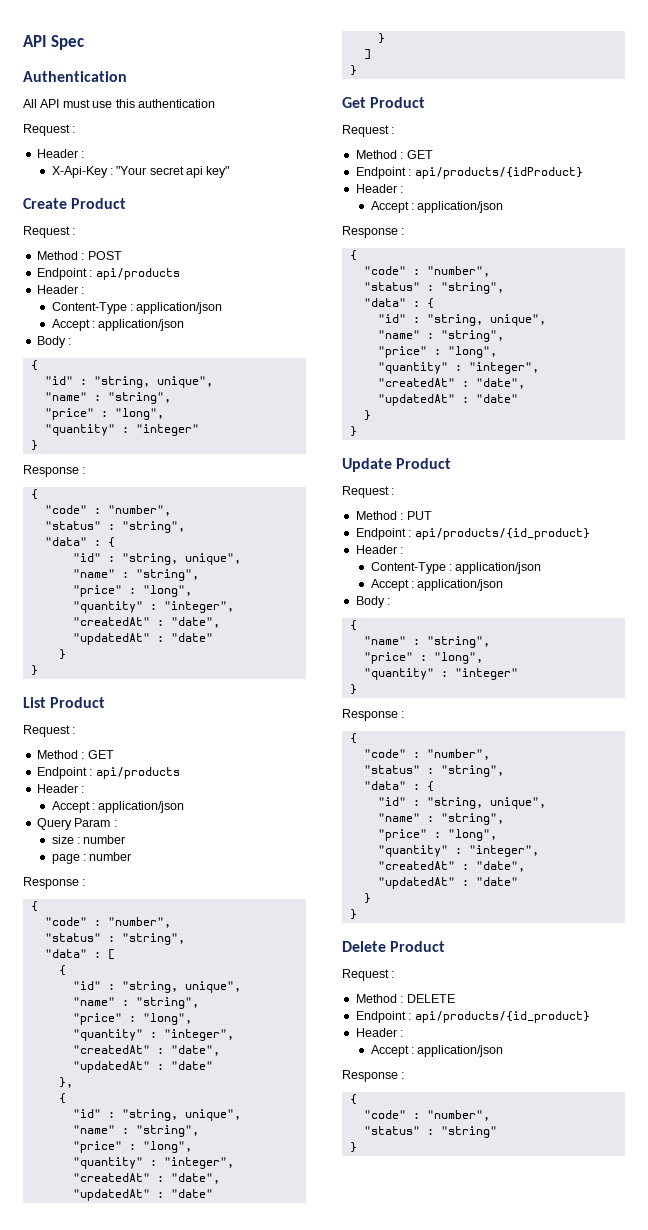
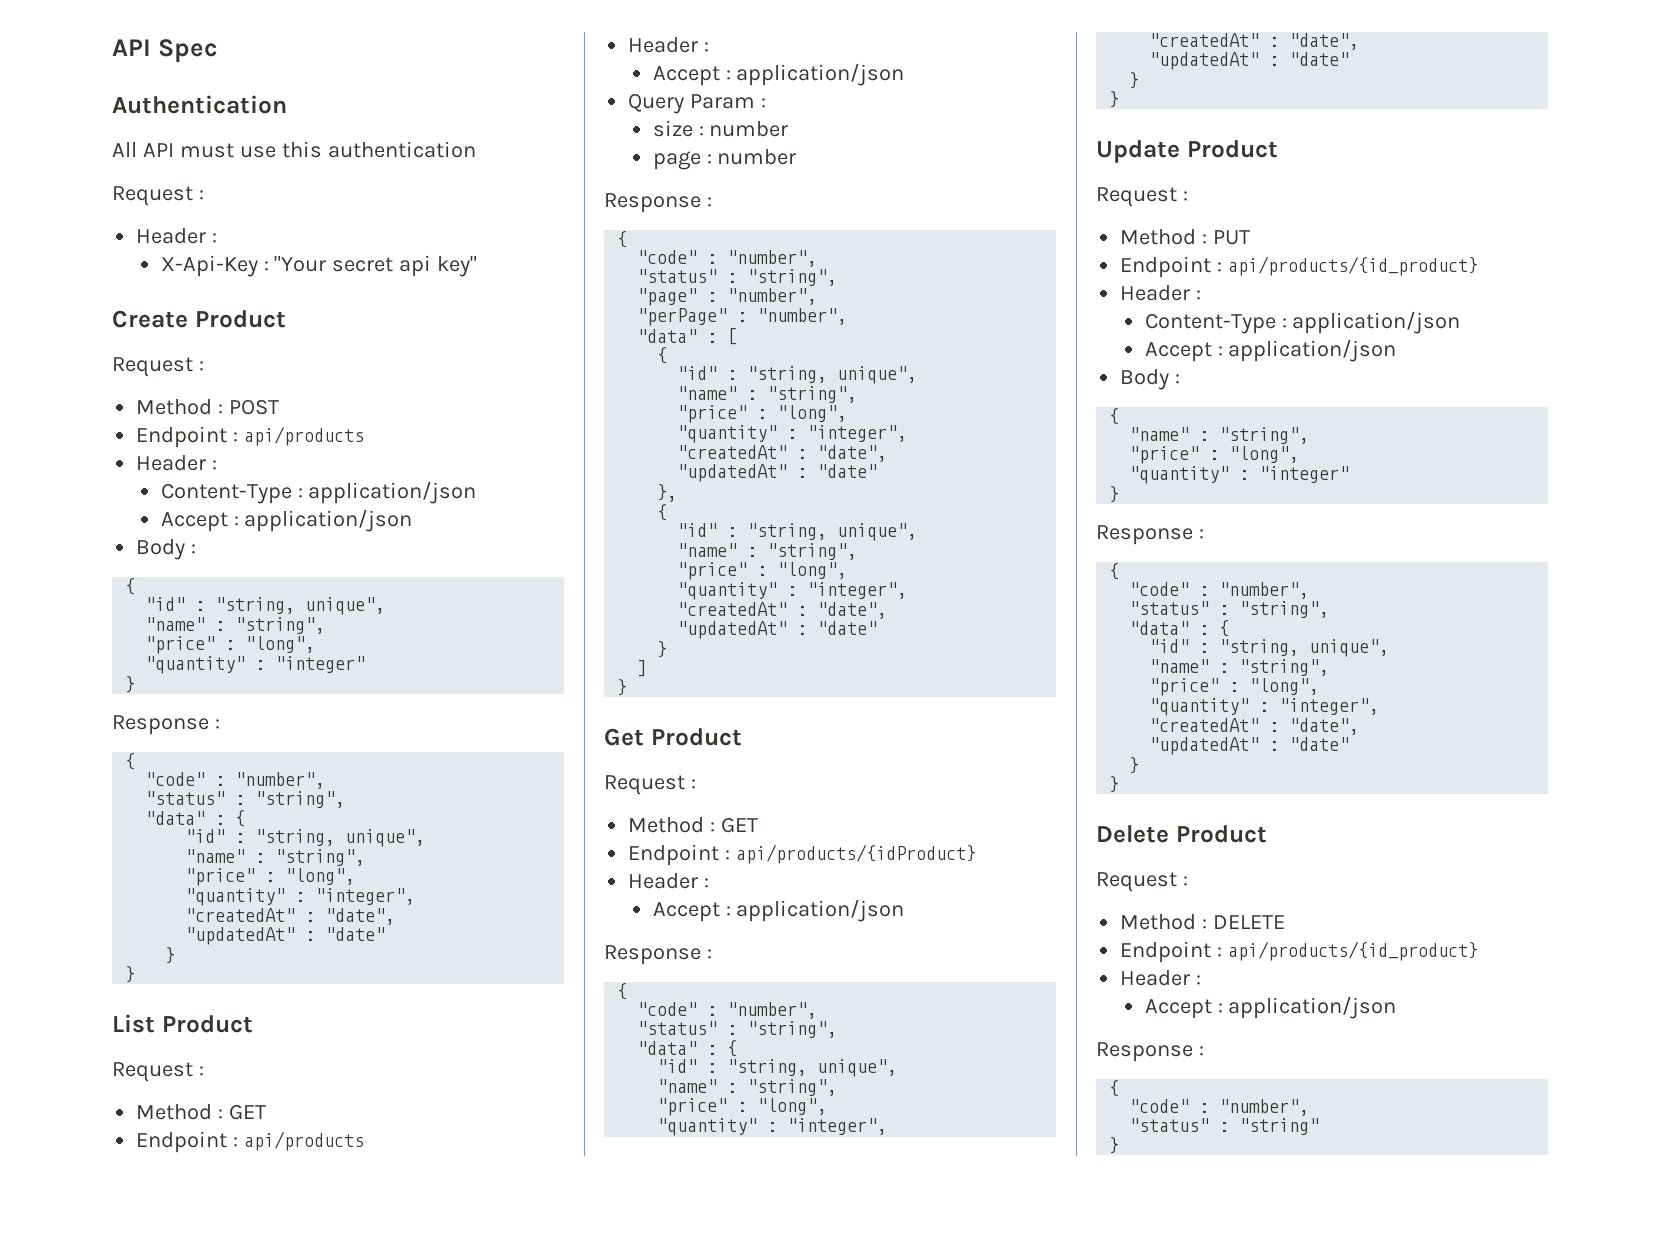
(185, 939) none -> [637,288,818,306] [637,308,848,326] // "page" : "number", // "perPage" : "number",

